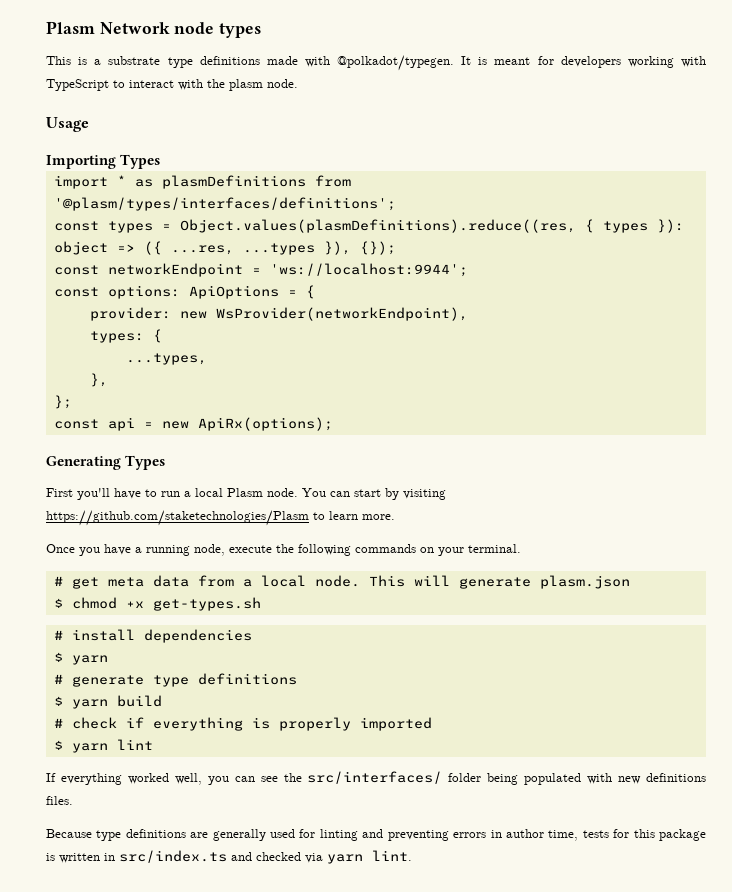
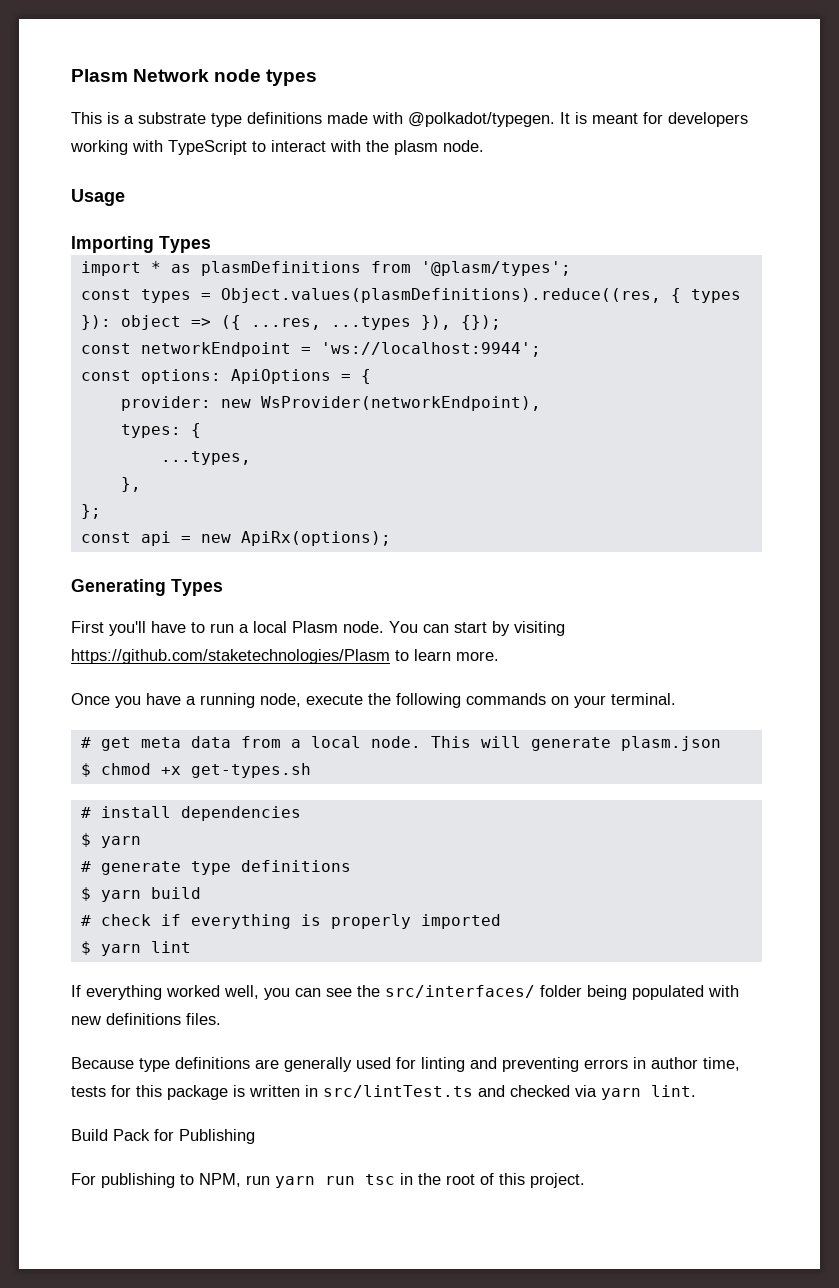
[53,197,396,211] '@plasm/types/interfaces/definitions'; -> [420,261,571,276] '@plasm/types';
[119,850,227,863] src/index.ts -> [323,1085,473,1098] src/lintTest.ts
(412, 855) none -> [71,1129,255,1144] [71,1173,585,1188] // Build Pack for Publishing // For publishing to NPM, run yarn run tsc in the root of this project.

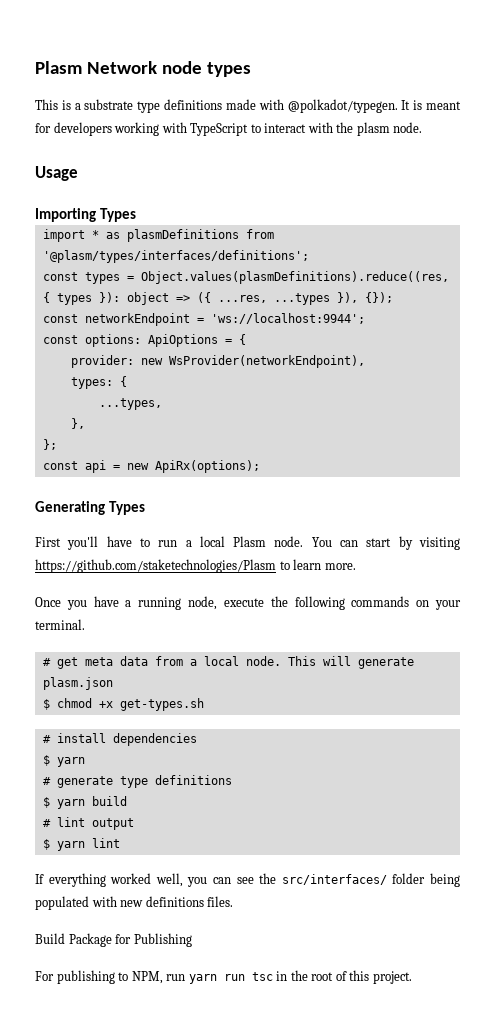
[420,261,571,276] '@plasm/types'; -> [42,250,309,263] '@plasm/types/interfaces/definitions';
[100,914,501,929] check if everything is properly imported -> [56,817,134,830] lint output
[71,1057,740,1072] [71,1085,696,1100] // Because type definitions are generally used for linting and preventing errors in author time, tests for this package is written in src/lintTest.ts and checked via yarn lint. -> (234, 901) none
[113,1129,150,1141] Pack -> [68,933,112,947] Package

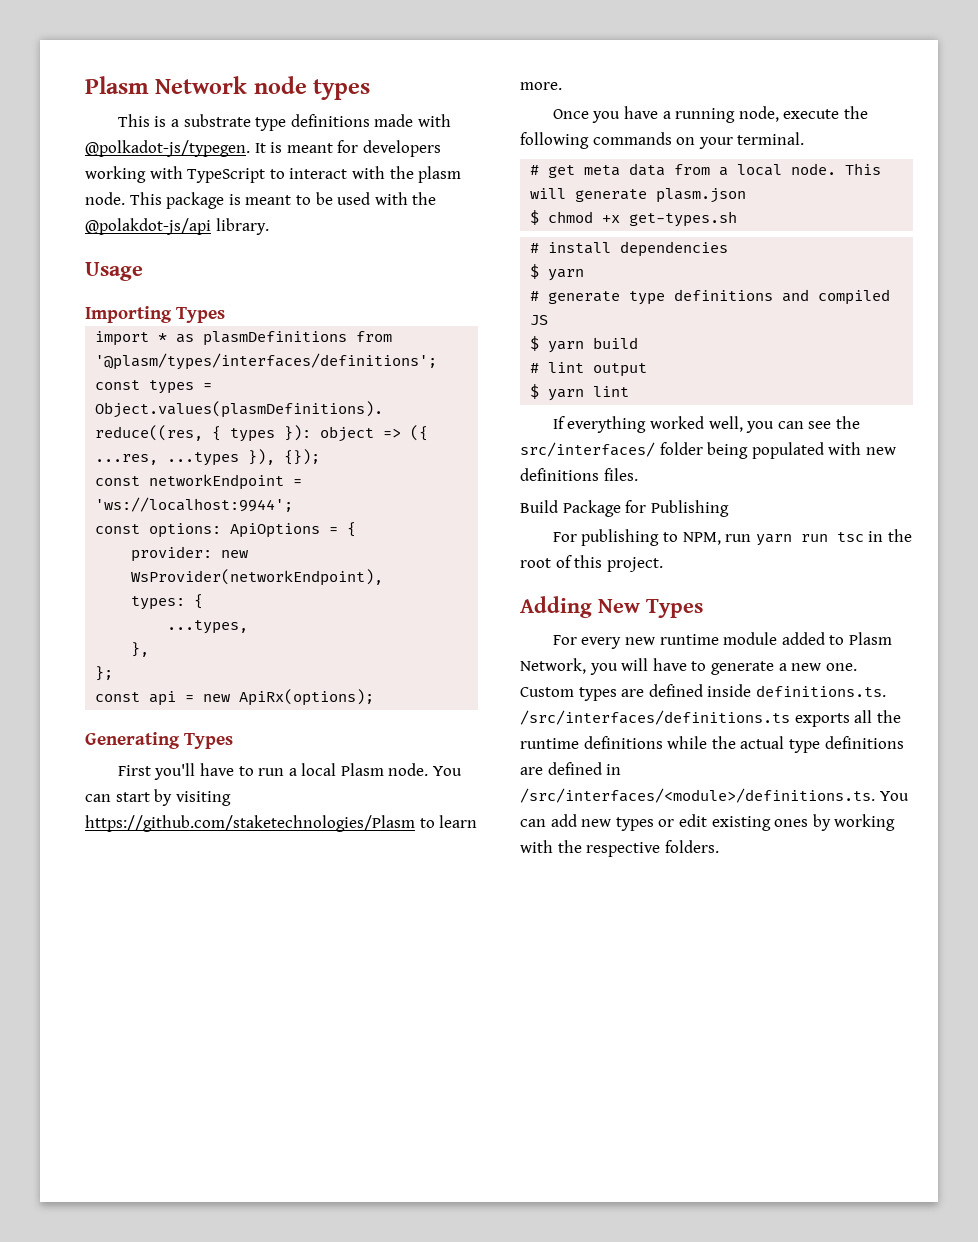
[287,99,398,113] @polkadot/typegen. -> [85,140,250,157] @polkadot-js/typegen.
(423, 127) none -> [129,192,437,209] [85,218,269,235] This package is meant to be used with the @polakdot-js/api library.
(232, 780) none -> [782,289,891,305] [530,315,549,325] and compiled JS
(412, 977) none -> [520,596,703,618] [552,632,892,649] [520,658,857,675] [520,684,886,701] [520,710,901,727] [520,736,904,753] [520,762,622,775] [520,788,909,803] [520,814,896,831] [520,840,719,857] // Adding New Types // For every new runtime module added to Plasm Network, you will have to generate a new one. Custom types are defined inside definitions.ts. /src/interfaces/definitions.ts exports all the runtime definitions while the actual type definitions are defined in /src/interfaces/<module>/definitions.ts. You can add new types or edit existing ones by working with the respective folders.

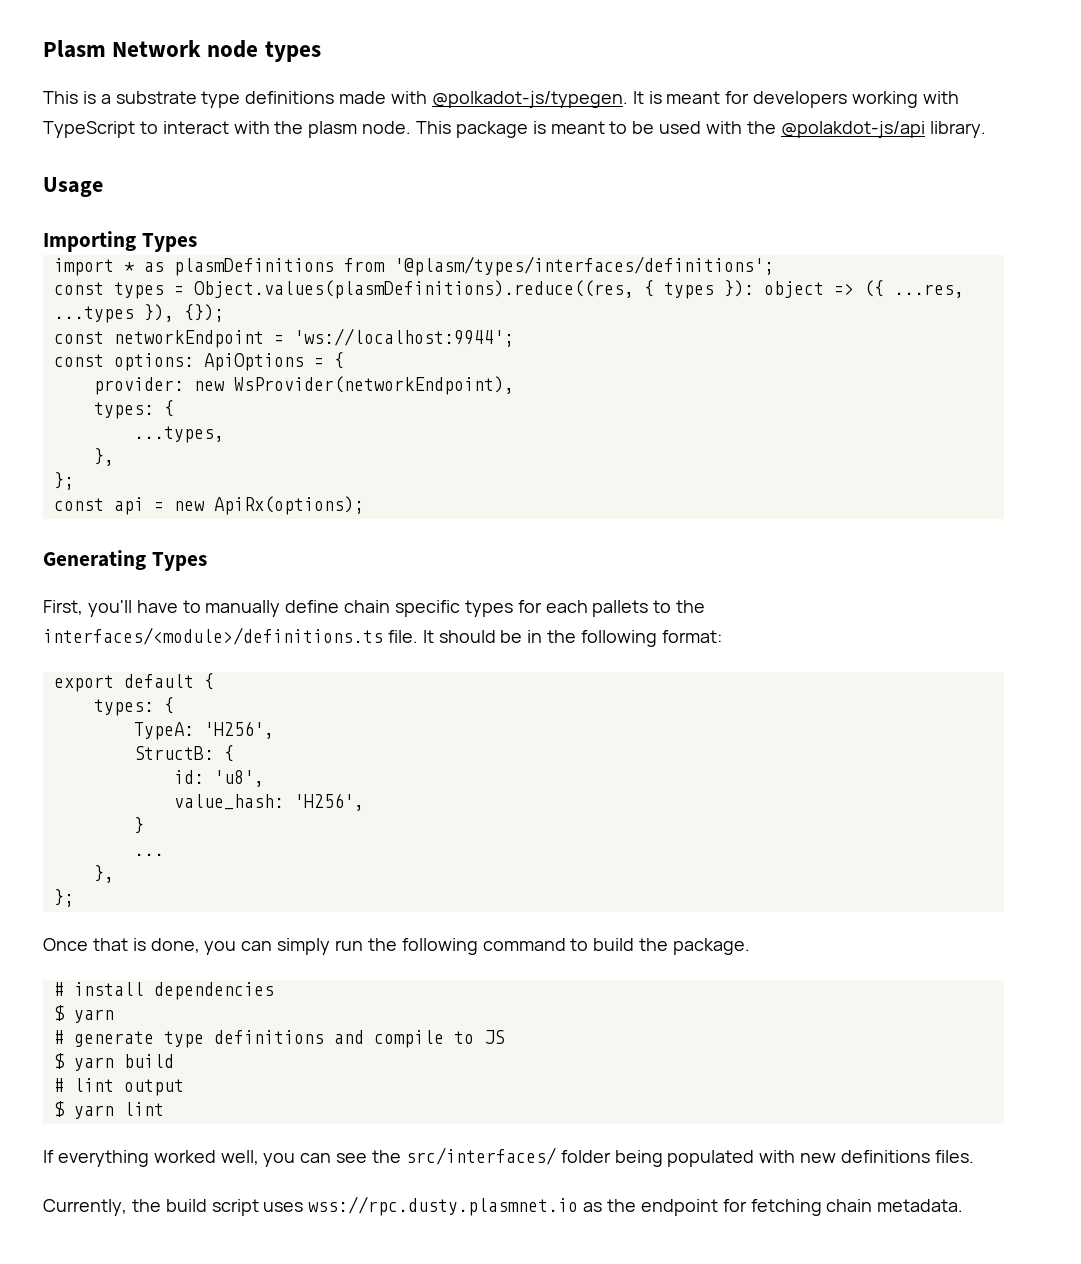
[117,765,151,776] First -> [43,600,83,615] First,
[258,763,463,776] [85,789,231,806] [85,815,478,832] [520,82,562,90] [552,106,868,123] [520,132,805,149] [530,163,882,178] [530,188,747,203] [530,210,738,227] run a local Plasm node. You can start by visiting https://github.com/staketechnologies/Plasm to learn more. // Once you have a running node, execute the following commands on your terminal. // # get meta data from a local node. This will generate plasm.json // $ chmod +x get-types.sh -> [205,600,706,617] [43,627,722,647] [53,673,214,692] [93,697,174,716] [133,721,274,740] [133,745,234,762] [173,770,264,787] [173,793,364,811] [133,817,144,834] [133,853,164,856] [93,865,114,883] [53,889,74,907] [43,938,751,955] manually define chain specific types for each pallets to the interfaces/<module>/definitions.ts file. It should be in the following format: // export default { // types: { // TypeA: 'H256', // StructB: { // id: 'u8', // value_hash: 'H256', // } // ... // }, // }; // Once that is done, you can simply run the following command to build the package.
[818,289,891,305] compiled -> [373,1030,474,1048] compile to
[520,500,729,517] [552,529,912,546] [520,555,663,572] [520,596,703,618] [552,632,892,649] [520,658,857,675] [520,684,886,701] [520,710,901,727] [520,736,904,753] [520,762,622,775] [520,788,909,803] [520,814,896,831] [520,840,719,857] Build Package for Publishing // For publishing to NPM, run yarn run tsc in the root of this project. // Adding New Types // For every new runtime module added to Plasm Network, you will have to generate a new one. Custom types are defined inside definitions.ts. /src/interfaces/definitions.ts exports all the runtime definitions while the actual type definitions are defined in /src/interfaces/<module>/definitions.ts. You can add new types or edit existing ones by working with the respective folders. -> [43,1196,964,1216] Currently, the build script uses wss://rpc.dusty.plasmnet.io as the endpoint for fetching chain metadata.

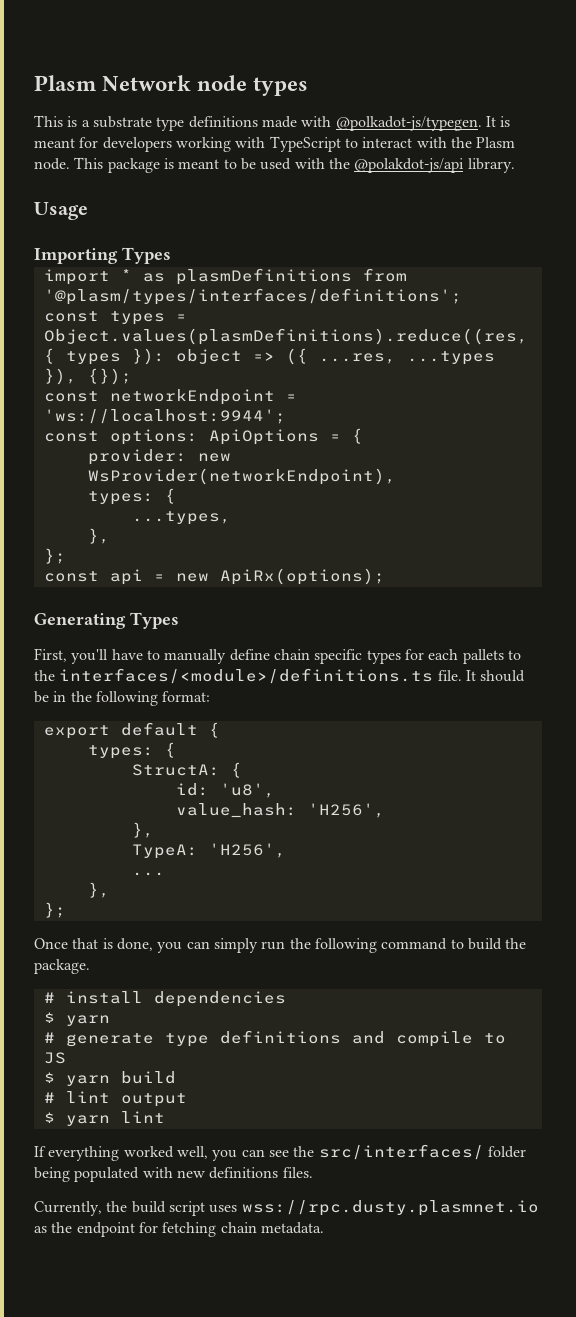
[308,121,358,138] plasm -> [476,137,516,148] Plasm
[133,721,274,740] [133,746,214,760] TypeA: 'H256', // StructB: -> [131,764,220,776] StructA:
[133,817,144,834] } -> [131,822,154,838] [131,843,286,859] }, // TypeA: 'H256',

